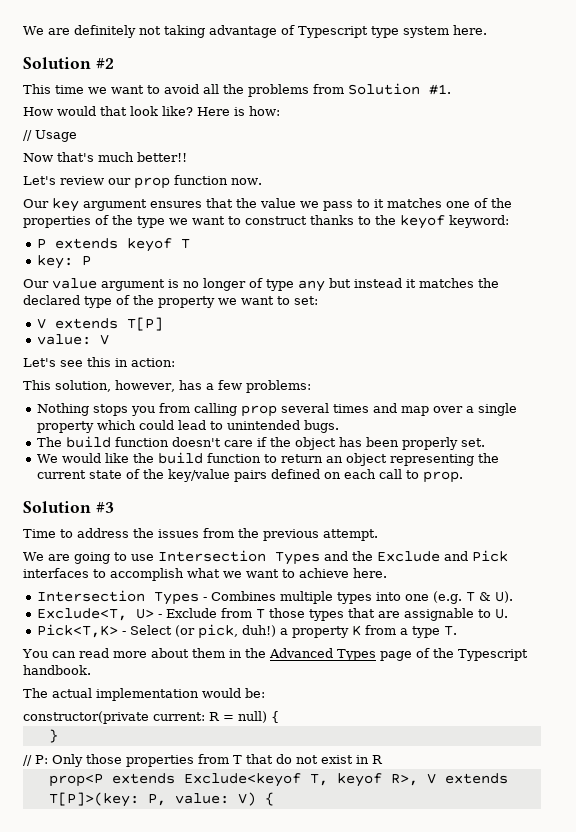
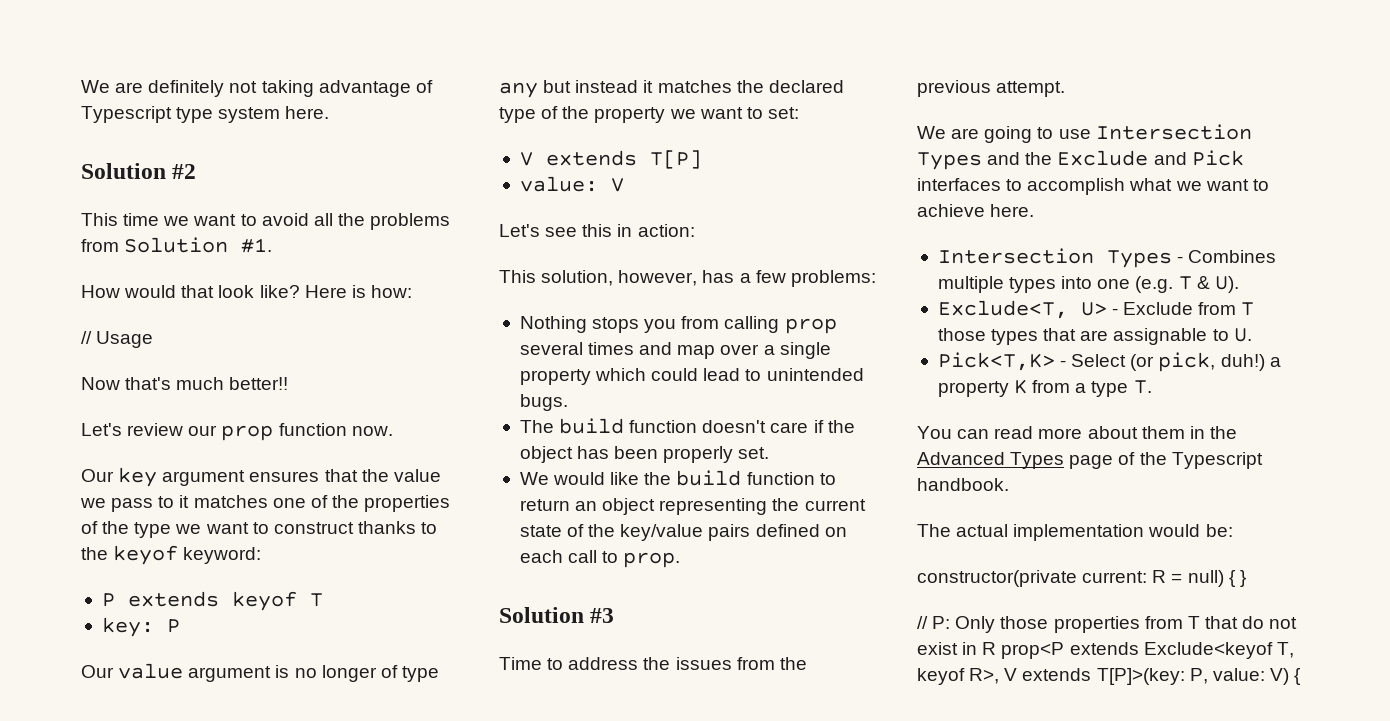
(279, 717) // -> (1236, 578) none
(383, 759) // -> (997, 648) none

